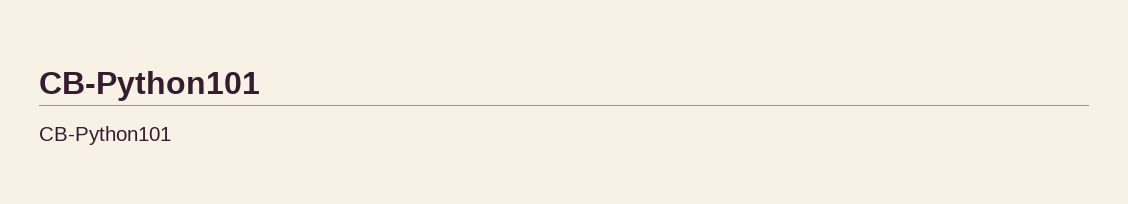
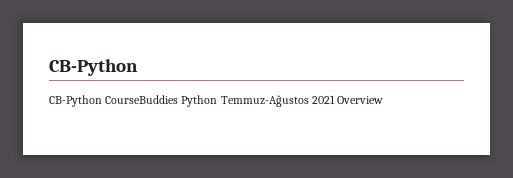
[39,71,260,101] [39,126,171,145] CB-Python101 // CB-Python101 -> [49,59,138,76] [49,95,384,107] CB-Python // CB-Python CourseBuddies Python Temmuz-Ağustos 2021 Overview

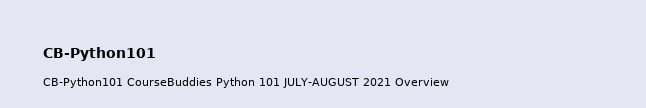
[49,59,138,76] [49,95,309,107] CB-Python // CB-Python CourseBuddies Python Temmuz-Ağustos -> [43,47,156,61] [43,77,359,88] CB-Python101 // CB-Python101 CourseBuddies Python 101 JULY-AUGUST

